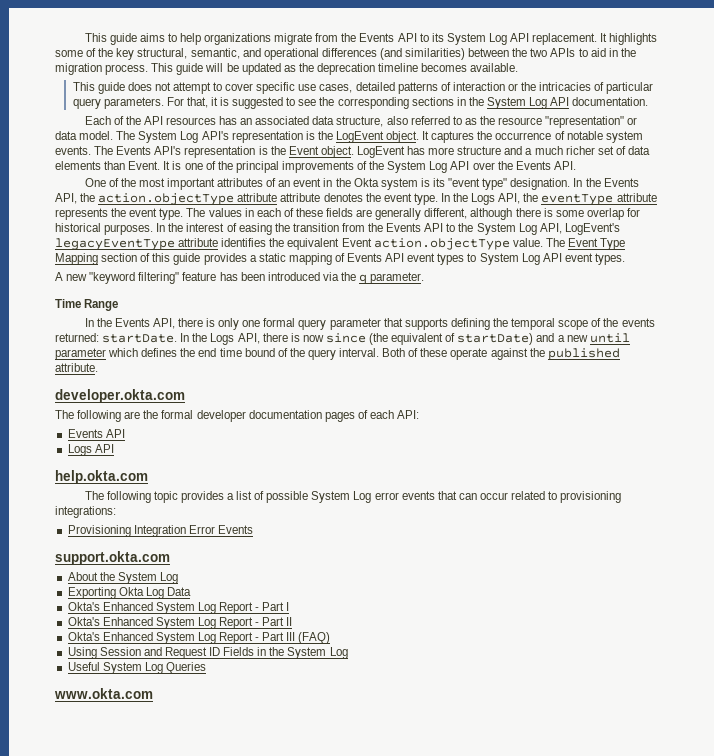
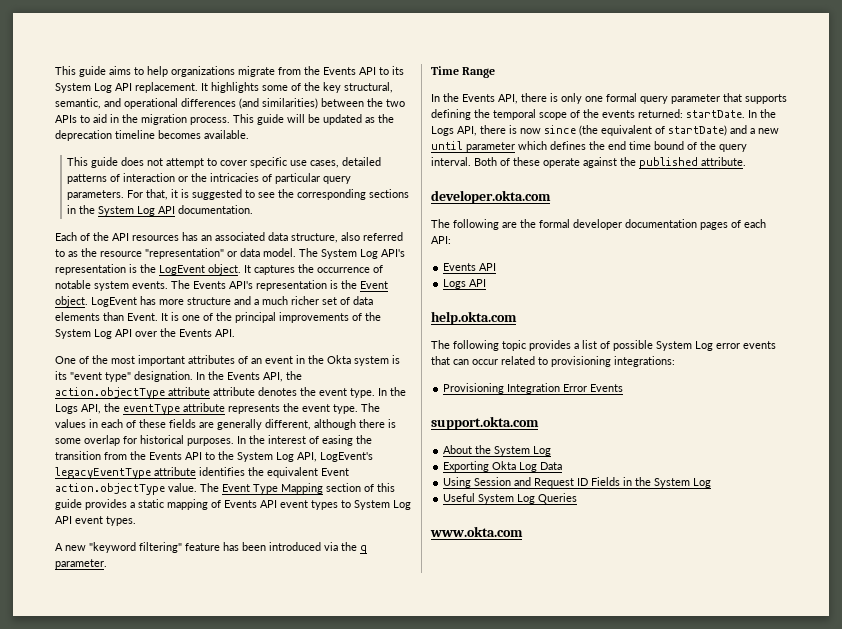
[67,602,290,614] [67,617,293,629] [67,632,331,644] // Okta's Enhanced System Log Report - Part I // Okta's Enhanced System Log Report - Part II // Okta's Enhanced System Log Report - Part III (FAQ) -> (563, 466) none

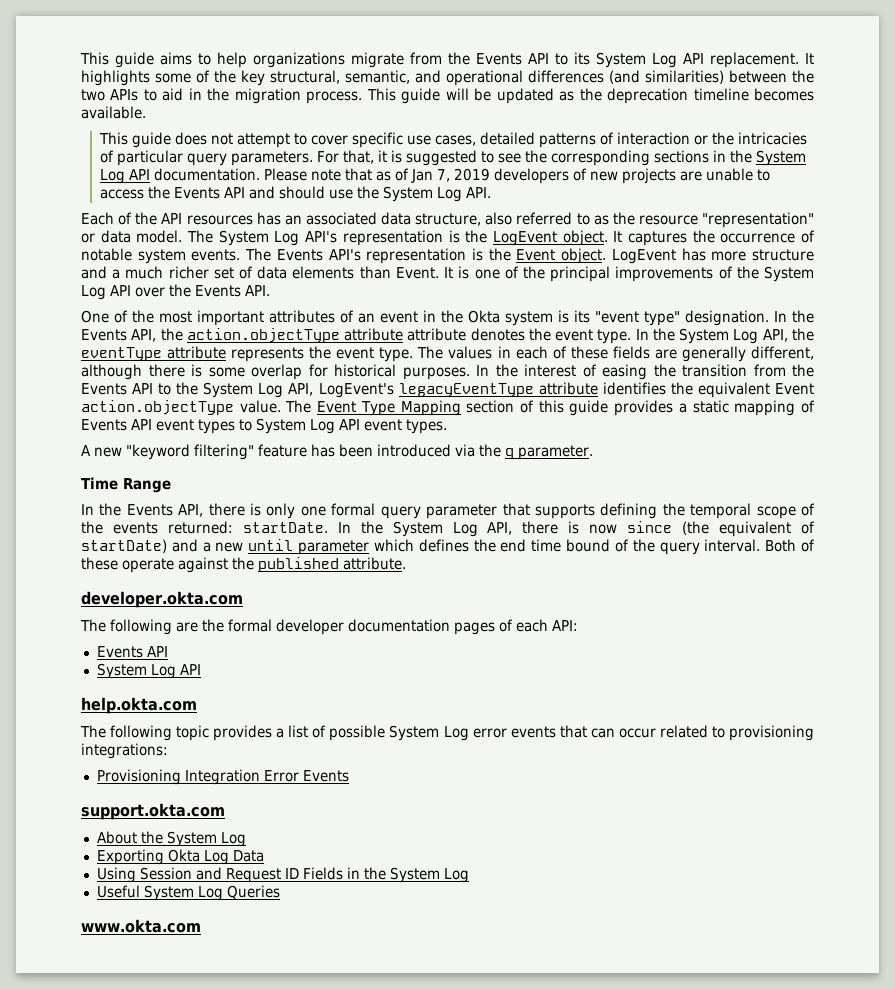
(254, 209) none -> [264,168,771,184] [100,186,492,202] Please note that as of Jan 7, 2019 developers of new projects are unable to access the Events API and should use the System Log API.
[55,404,78,414] Logs -> [679,328,759,344] System Log
[431,126,454,136] Logs -> [392,521,478,537] System Log
[443,279,467,289] Logs -> [96,663,176,679] System Log

